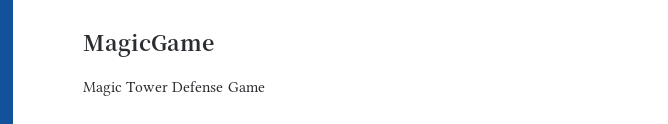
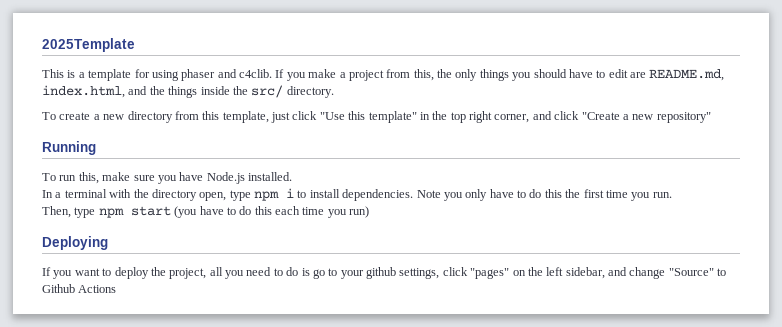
[83,33,214,57] [83,81,265,96] MagicGame // Magic Tower Defense Game -> [42,38,135,52] [42,69,725,81] [42,85,334,98] [42,111,711,123] [42,141,96,155] [42,172,292,184] [42,188,672,201] [42,206,370,218] [42,236,108,250] [42,267,727,279] [42,284,117,293] 2025Template // This is a template for using phaser and c4clib. If you make a project from this, the only things you should have to edit are README.md, index.html, and the things inside the src/ directory. // To create a new directory from this template, just click "Use this template" in the top right corner, and click "Create a new repository" // Running // To run this, make sure you have Node.js installed. // In a terminal with the directory open, type npm i to install dependencies. Note you only have to do this the first time you run. // Then, type npm start (you have to do this each time you run) // Deploying // If you want to deploy the project, all you need to do is go to your github settings, click "pages" on the left sidebar, and change "Source" to Github Actions

